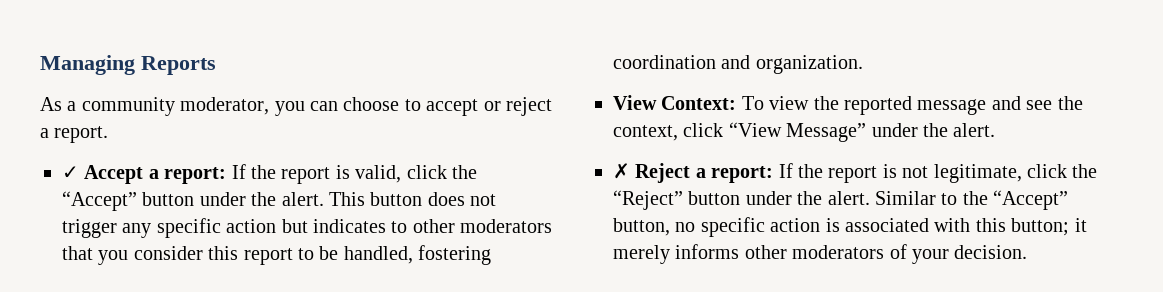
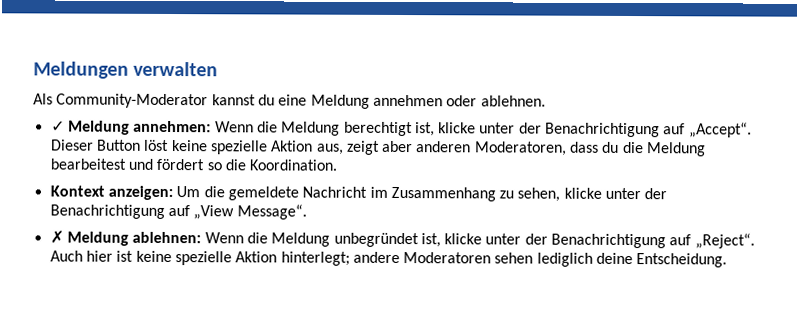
[40,55,216,75] [40,97,552,116] [40,126,109,143] [62,164,477,184] [62,191,497,211] [62,218,553,238] [62,245,492,265] [613,55,863,74] [613,95,1083,115] [613,122,996,142] [613,163,1098,183] [613,190,1069,210] [613,217,1087,237] [613,244,1028,264] Managing Reports // As a community moderator, you can choose to accept or reject a report. // ✓ Accept a report: If the report is valid, click the “Accept” button under the alert. This button does not trigger any specific action but indicates to other moderators that you consider this report to be handled, fostering coordination and organization. // View Context: To view the reported message and see the context, click “View Message” under the alert. // ✗ Reject a report: If the report is not legitimate, click the “Reject” button under the alert. Similar to the “Accept” button, no specific action is associated with this button; it merely informs other moderators of your decision. -> [33,61,219,79] [33,93,546,109] [50,120,752,138] [50,139,707,157] [49,158,338,171] [49,185,668,202] [49,204,307,220] [49,230,755,249] [49,250,728,268] Meldungen verwalten // Als Community-Moderator kannst du eine Meldung annehmen oder ablehnen. // ✓ Meldung annehmen: Wenn die Meldung berechtigt ist, klicke unter der Benachrichtigung auf „Accept“. Dieser Button löst keine spezielle Aktion aus, zeigt aber anderen Moderatoren, dass du die Meldung bearbeitest und fördert so die Koordination. // Kontext anzeigen: Um die gemeldete Nachricht im Zusammenhang zu sehen, klicke unter der Benachrichtigung auf „View Message“. // ✗ Meldung ablehnen: Wenn die Meldung unbegründet ist, klicke unter der Benachrichtigung auf „Reject“. Auch hier ist keine spezielle Aktion hinterlegt; andere Moderatoren sehen lediglich deine Entscheidung.

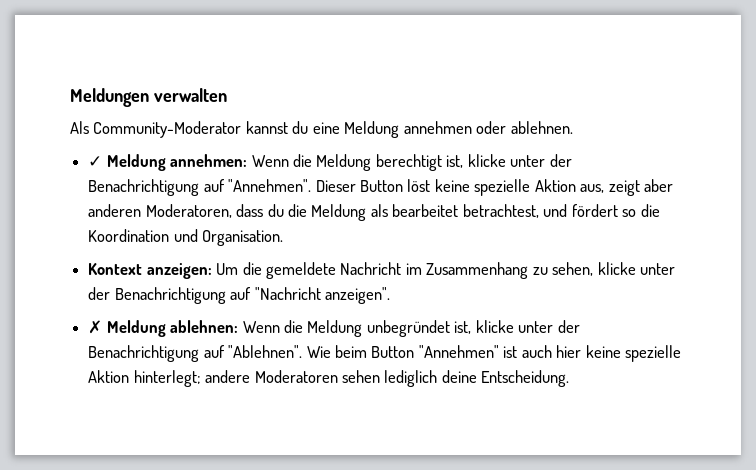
[688,122,752,138] „Accept“. -> [228,179,312,192] "Annehmen".
[49,158,126,170] bearbeitest -> [370,204,539,218] als bearbeitet betrachtest,
[249,159,338,171] Koordination. -> [88,229,284,246] Koordination und Organisation.
[193,204,307,220] „View Message“. -> [254,287,390,304] "Nachricht anzeigen".
[694,233,755,249] [49,250,134,262] „Reject“. Auch hier ist -> [228,345,582,358] "Ablehnen". Wie beim Button "Annehmen" ist auch hier

